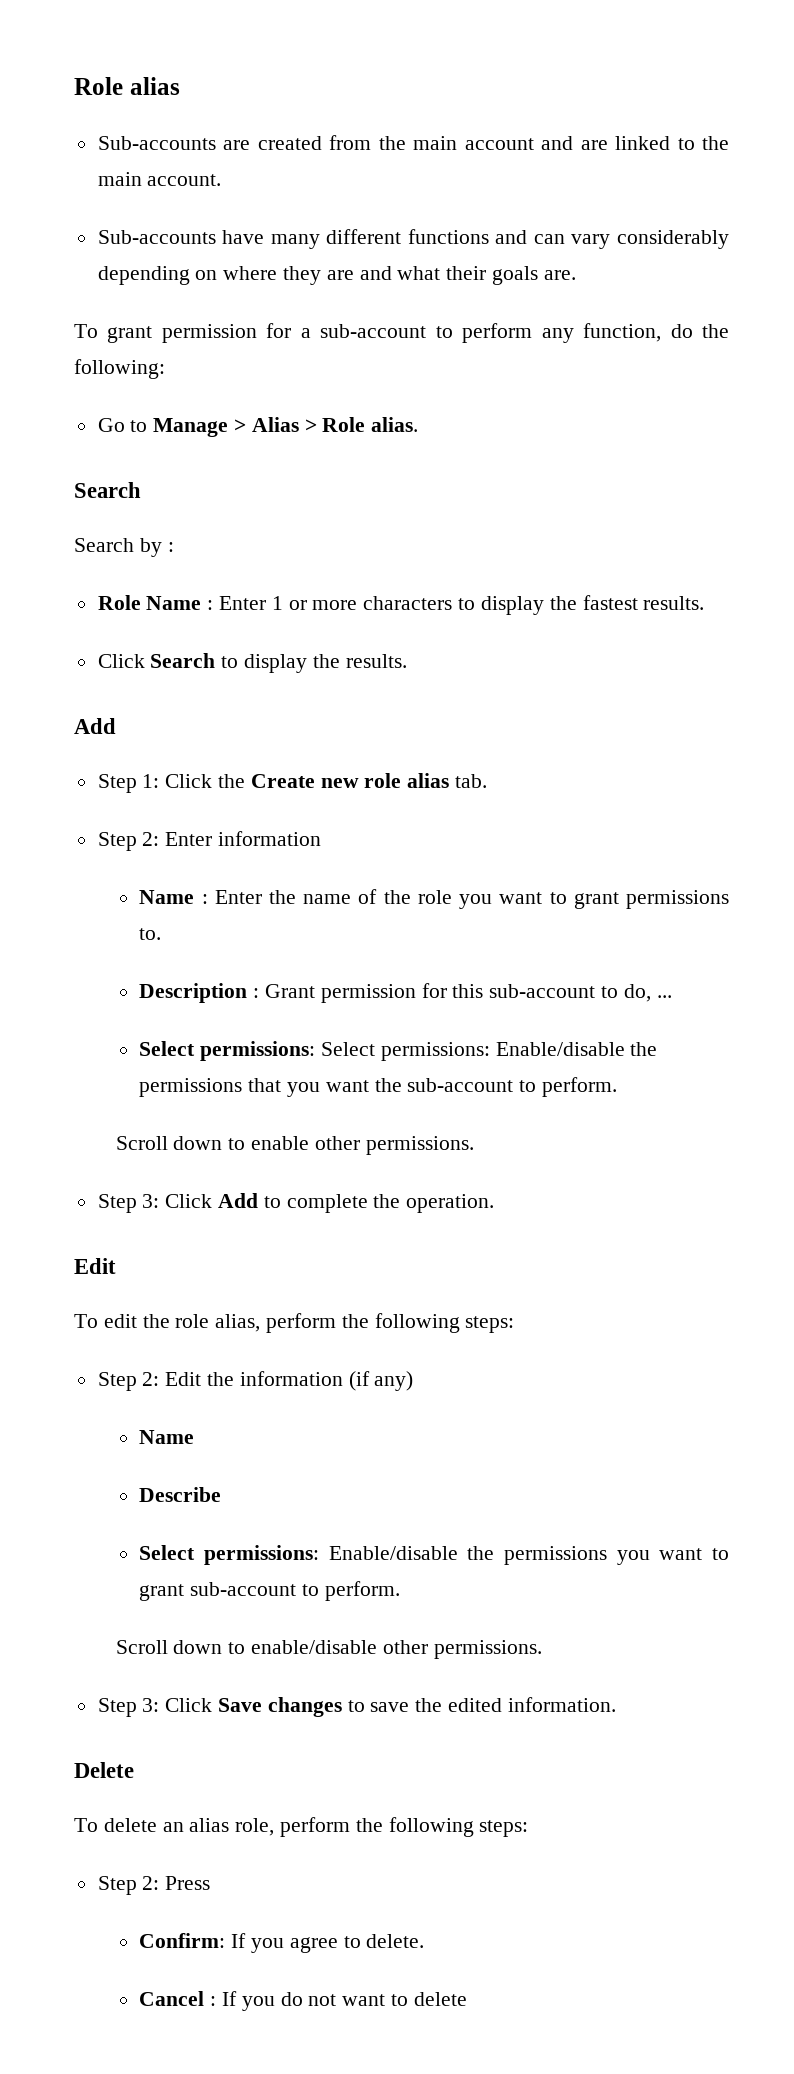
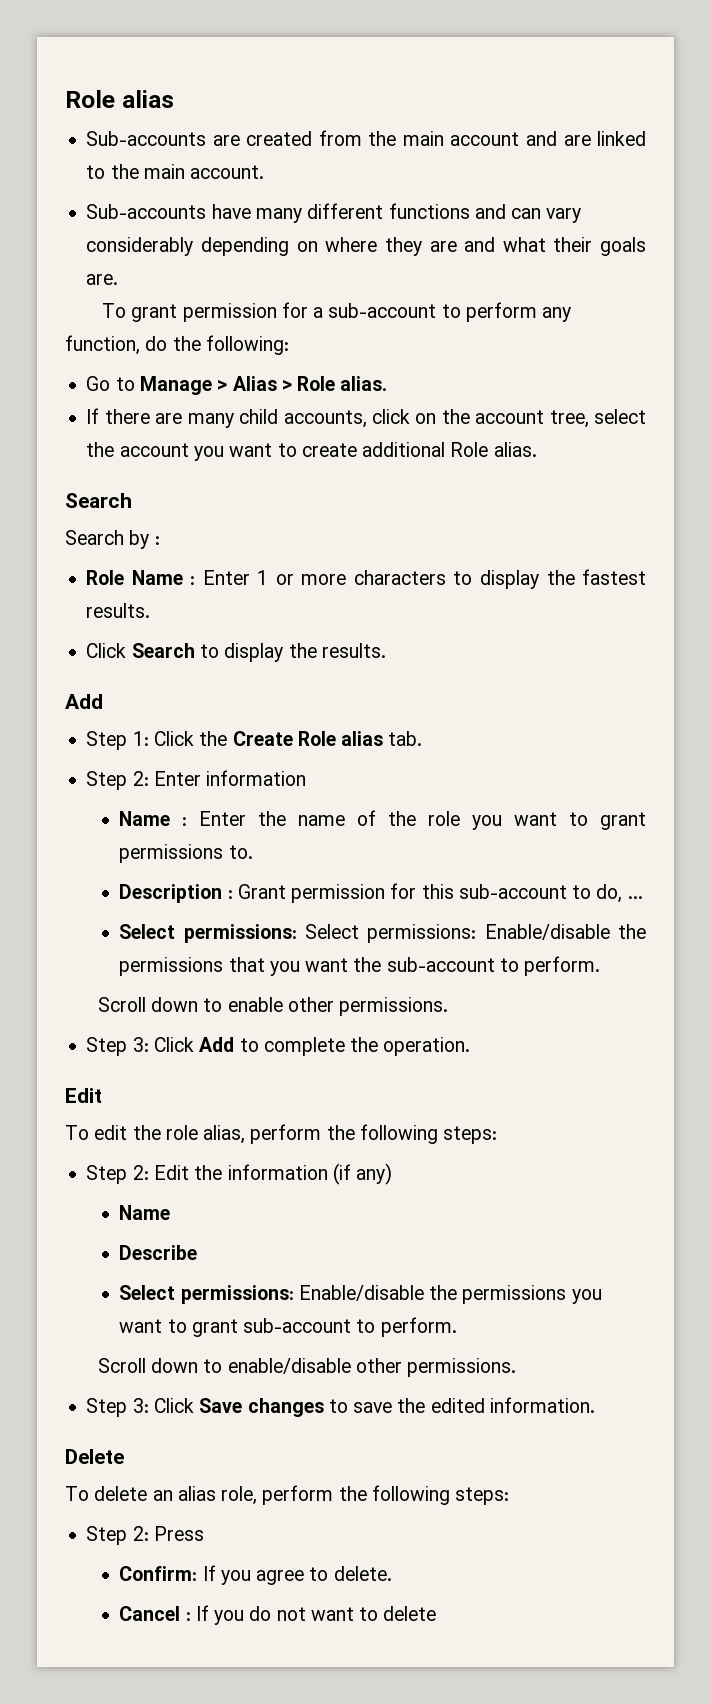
(419, 424) none -> [86,408,647,428] [86,442,537,461] // If there are many child accounts, click on the account tree, select the account you want to create additional Role alias.
[320,773,402,788] new role -> [297,731,336,746] Role

